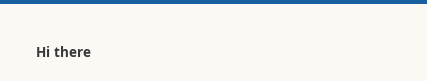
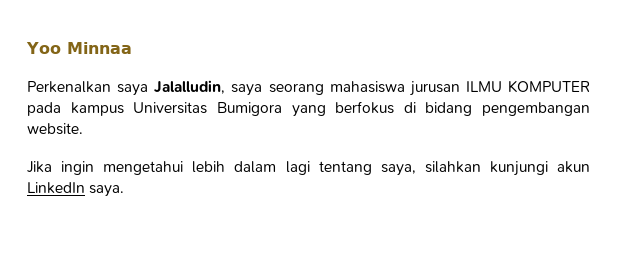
[36,46,91,57] Hi there -> [26,42,132,54] [27,80,590,96] [27,101,590,117] [27,123,83,135] [27,161,591,176] [27,182,125,197] Yoo Minnaa // Perkenalkan saya Jalalludin, saya seorang mahasiswa jurusan ILMU KOMPUTER pada kampus Universitas Bumigora yang berfokus di bidang pengembangan website. // Jika ingin mengetahui lebih dalam lagi tentang saya, silahkan kunjungi akun LinkedIn saya.

